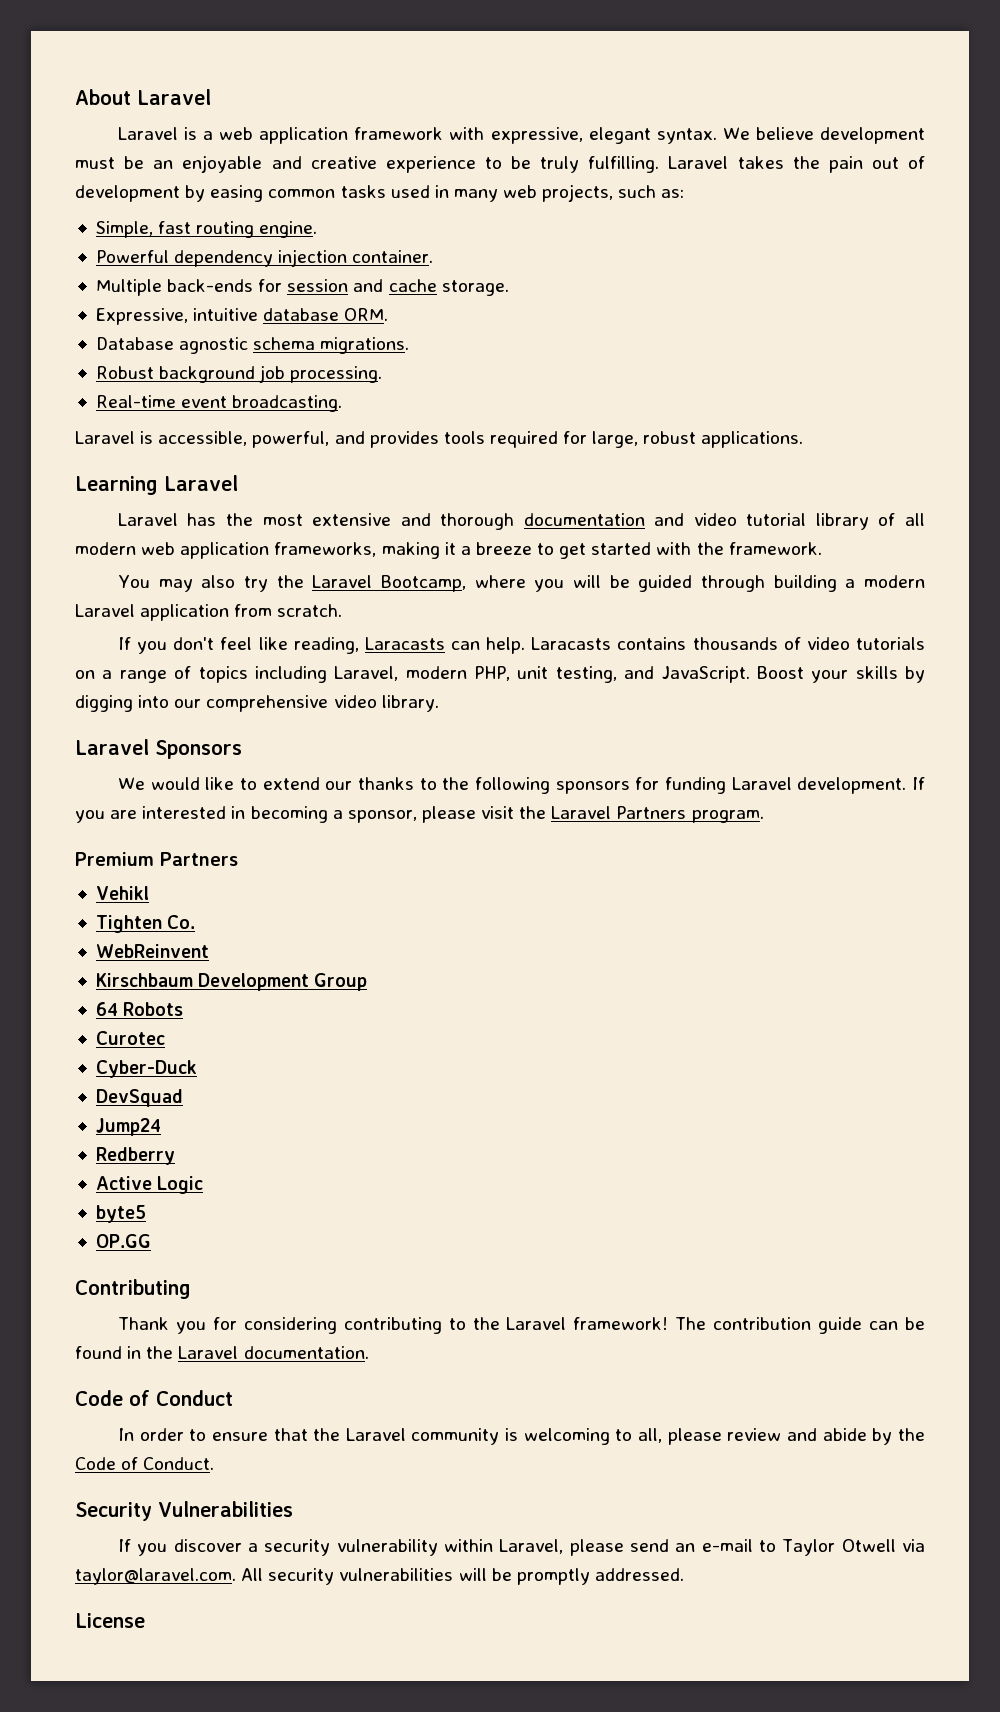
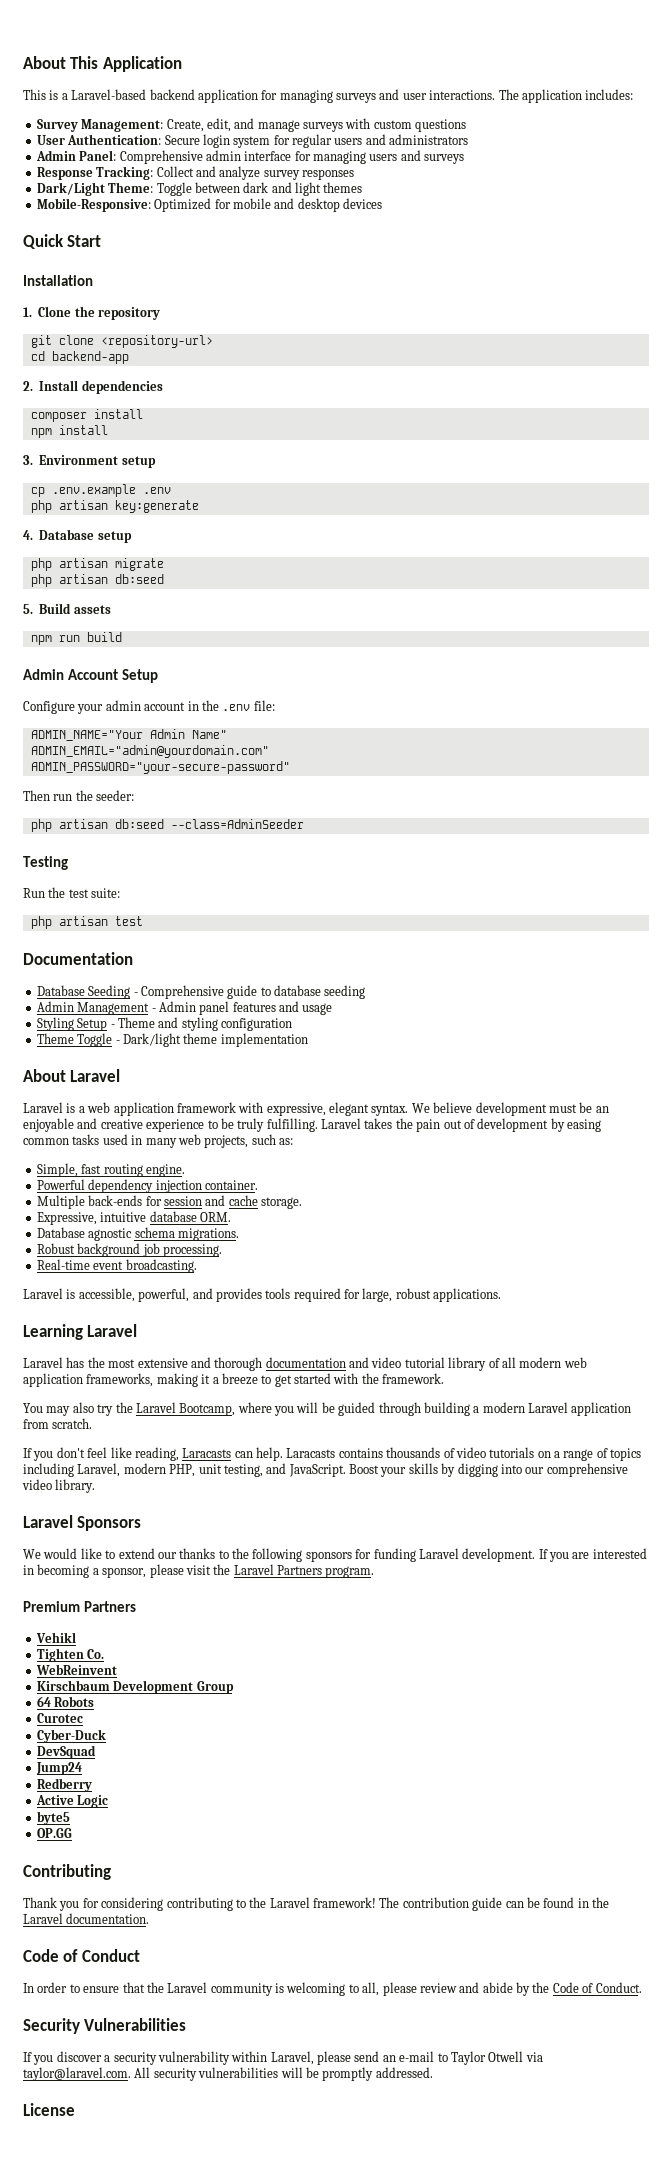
[75,89,131,105] About -> [23,56,182,72] [23,89,634,103] [36,118,467,132] [36,134,469,148] [35,150,465,164] [36,166,354,180] [36,182,363,196] [36,198,382,212] [23,234,102,249] [23,275,93,286] [23,306,160,320] [30,335,213,348] [30,351,129,364] [23,380,163,394] [30,409,143,422] [30,425,108,438] [23,455,156,468] [30,484,171,497] [30,500,199,513] [23,529,132,543] [30,558,164,571] [30,574,164,587] [23,603,111,614] [30,632,122,645] [23,669,158,683] [23,700,275,714] [30,729,227,741] [30,745,269,758] [30,761,290,774] [23,790,135,801] [30,819,304,832] [23,856,68,870] [23,887,121,898] [30,916,143,929] [23,952,133,965] [36,985,366,999] [36,1001,333,1015] [36,1017,292,1031] [36,1033,308,1047] [23,1069,66,1082] About This Application // This is a Laravel-based backend application for managing surveys and user interactions. The application includes: // Survey Management: Create, edit, and manage surveys with custom questions // User Authentication: Secure login system for regular users and administrators // Admin Panel: Comprehensive admin interface for managing users and surveys // Response Tracking: Collect and analyze survey responses // Dark/Light Theme: Toggle between dark and light themes // Mobile-Responsive: Optimized for mobile and desktop devices // Quick Start // Installation // 1. Clone the repository // git clone <repository-url> // cd backend-app // 2. Install dependencies // composer install // npm install // 3. Environment setup // cp .env.example .env // php artisan key:generate // 4. Database setup // php artisan migrate // php artisan db:seed // 5. Build assets // npm run build // Admin Account Setup // Configure your admin account in the .env file: // ADMIN_NAME="Your Admin Name" // ADMIN_EMAIL="admin@yourdomain.com" // ADMIN_PASSWORD="your-secure-password" // Then run the seeder: // php artisan db:seed --class=AdminSeeder // Testing // Run the test suite: // php artisan test // Documentation // Database Seeding - Comprehensive guide to database seeding // Admin Management - Admin panel features and usage // Styling Setup - Theme and styling configuration // Theme Toggle - Dark/light theme implementation // About

